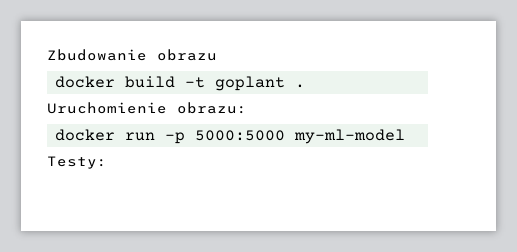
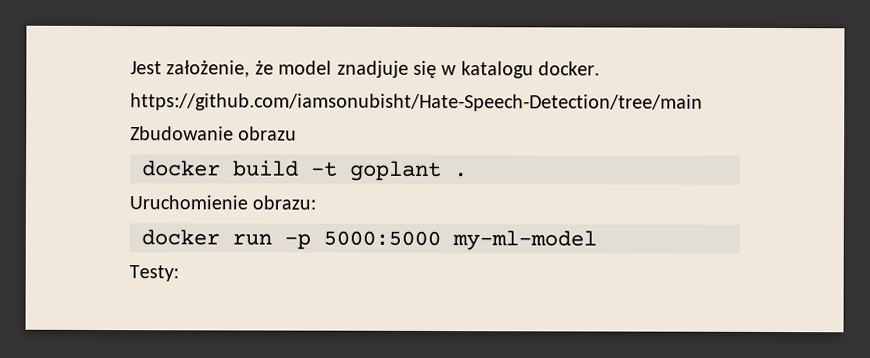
(47, 55) none -> [130,60,601,79] [130,93,703,112] Jest założenie, że model znadjuje się w katalogu docker. // https://github.com/iamsonubisht/Hate-Speech-Detection/tree/main //

